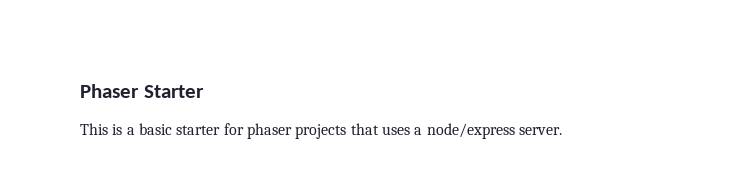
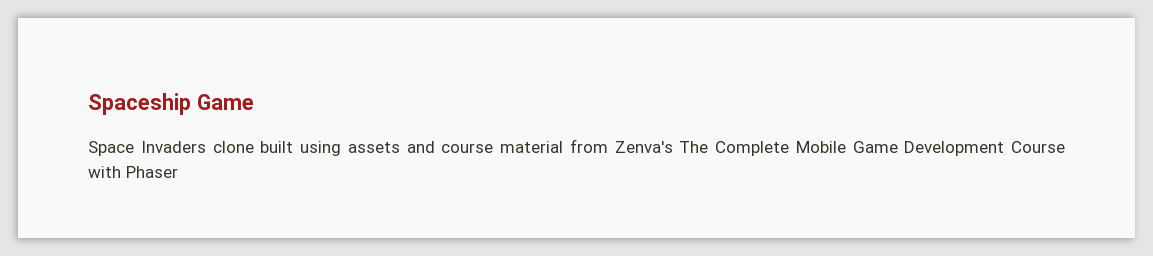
[80,84,204,98] [80,123,562,139] Phaser Starter // This is a basic starter for phaser projects that uses a node/express server. -> [88,93,254,115] [88,139,1065,156] [88,166,178,178] Spaceship Game // Space Invaders clone built using assets and course material from Zenva's The Complete Mobile Game Development Course with Phaser

